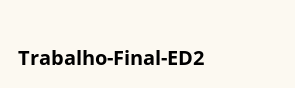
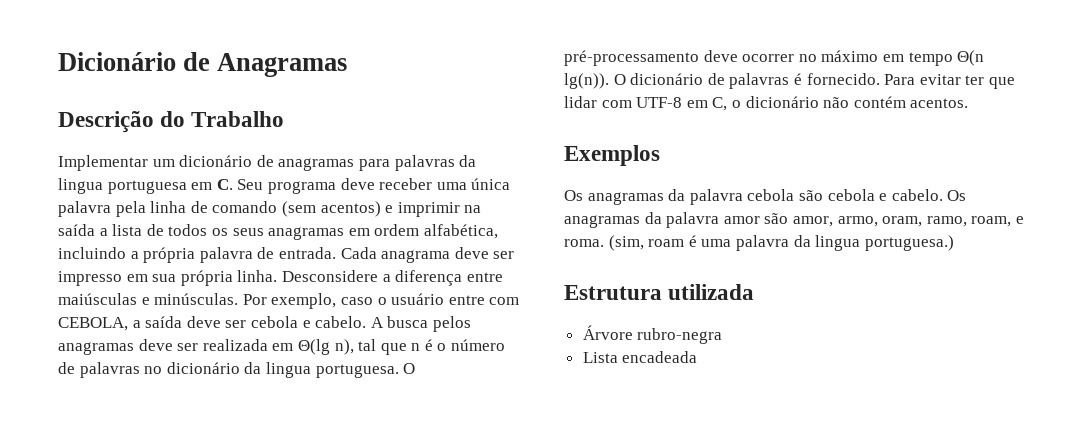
[18,50,204,65] Trabalho-Final-ED2 -> [58,52,348,77] [58,111,285,133] [58,155,477,171] [58,178,511,194] [58,201,482,217] [58,224,498,240] [58,247,515,263] [58,270,503,286] [58,293,520,309] [58,316,471,332] [58,339,506,355] [58,362,416,378] [564,50,985,66] [564,73,1015,89] [564,96,969,111] [564,145,660,166] [564,189,967,205] [564,212,1024,228] [564,235,954,251] [564,284,755,300] [582,325,723,344] [582,351,698,363] Dicionário de Anagramas // Descrição do Trabalho // Implementar um dicionário de anagramas para palavras da lingua portuguesa em C. Seu programa deve receber uma única palavra pela linha de comando (sem acentos) e imprimir na saída a lista de todos os seus anagramas em ordem alfabética, incluindo a própria palavra de entrada. Cada anagrama deve ser impresso em sua própria linha. Desconsidere a diferença entre maiúsculas e minúsculas. Por exemplo, caso o usuário entre com CEBOLA, a saída deve ser cebola e cabelo. A busca pelos anagramas deve ser realizada em Θ(lg n), tal que n é o número de palavras no dicionário da lingua portuguesa. O pré-processamento deve ocorrer no máximo em tempo Θ(n lg(n)). O dicionário de palavras é fornecido. Para evitar ter que lidar com UTF-8 em C, o dicionário não contém acentos. // Exemplos // Os anagramas da palavra cebola são cebola e cabelo. Os anagramas da palavra amor são amor, armo, oram, ramo, roam, e roma. (sim, roam é uma palavra da lingua portuguesa.) // Estrutura utilizada // Árvore rubro-negra // Lista encadeada

